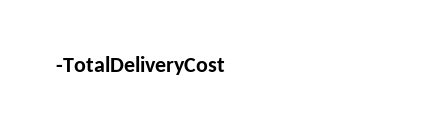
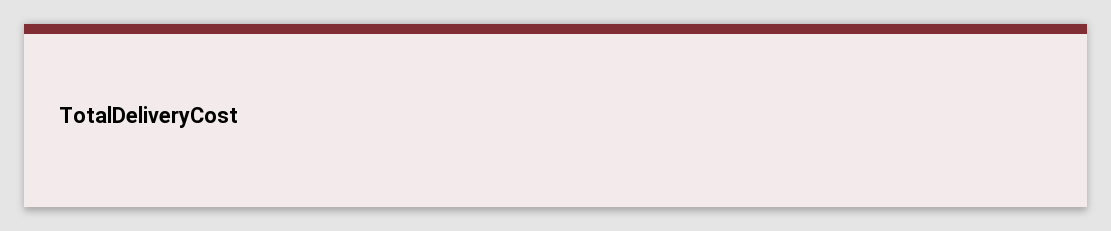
[56,56,225,75] -TotalDeliveryCost -> [59,106,238,128] TotalDeliveryCost

